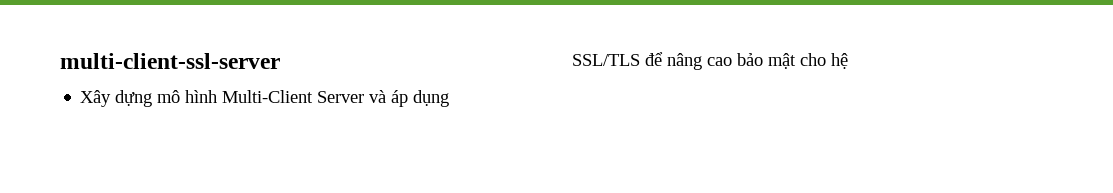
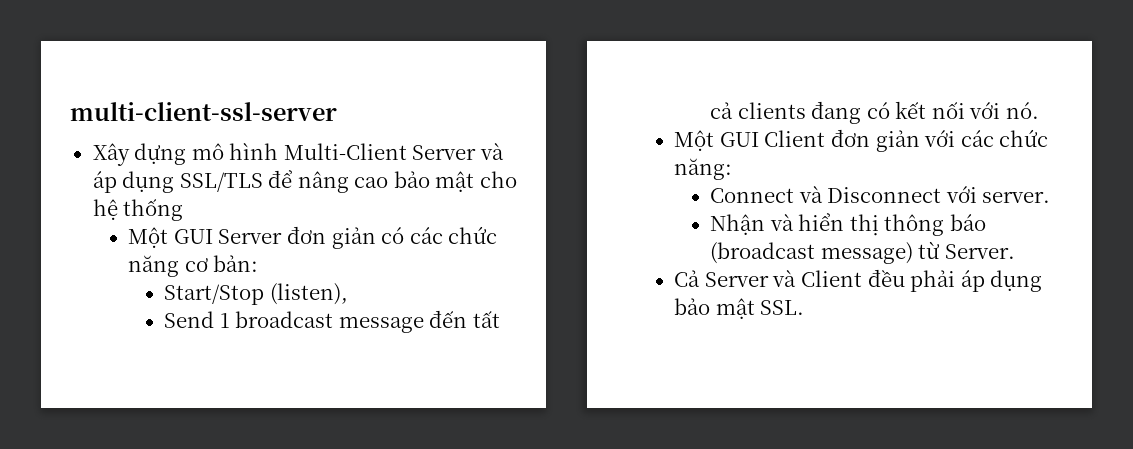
(849, 61) none -> [123,199,184,221] [128,226,498,249] [128,255,259,277] [164,283,348,305] [164,310,500,333] [710,101,1039,124] [674,129,1049,152] [674,158,733,180] [710,186,1051,203] [710,213,986,236] [710,241,1015,264] [674,269,1043,292] [674,298,805,319] thống // Một GUI Server đơn giản có các chức năng cơ bản: // Start/Stop (listen), // Send 1 broadcast message đến tất cả clients đang có kết nối với nó. // Một GUI Client đơn giản với các chức năng: // Connect và Disconnect với server. // Nhận và hiển thị thông báo (broadcast message) từ Server. // Cả Server và Client đều phải áp dụng bảo mật SSL.

